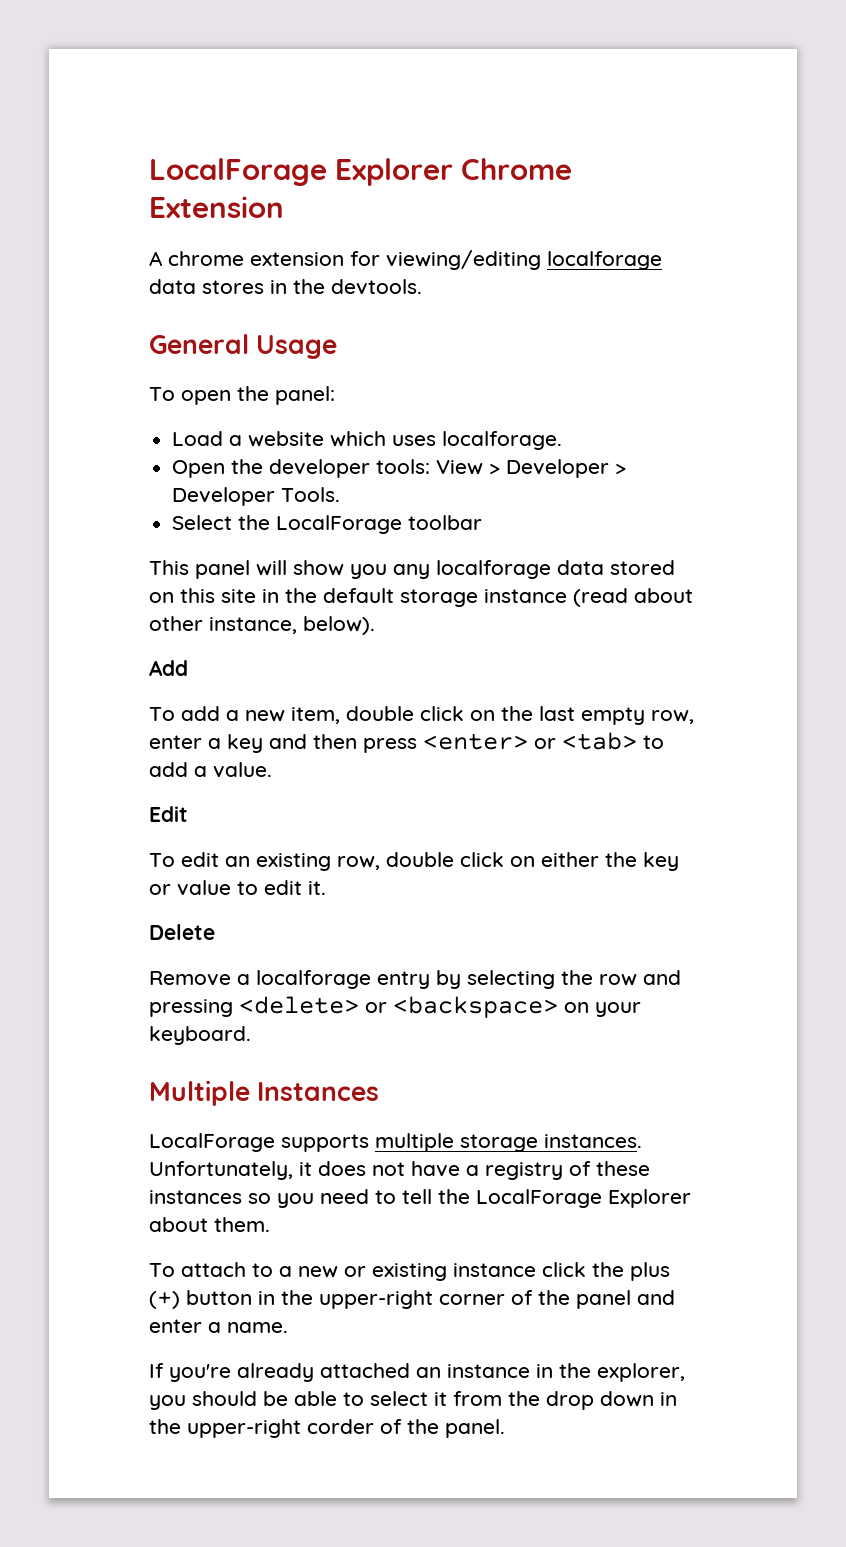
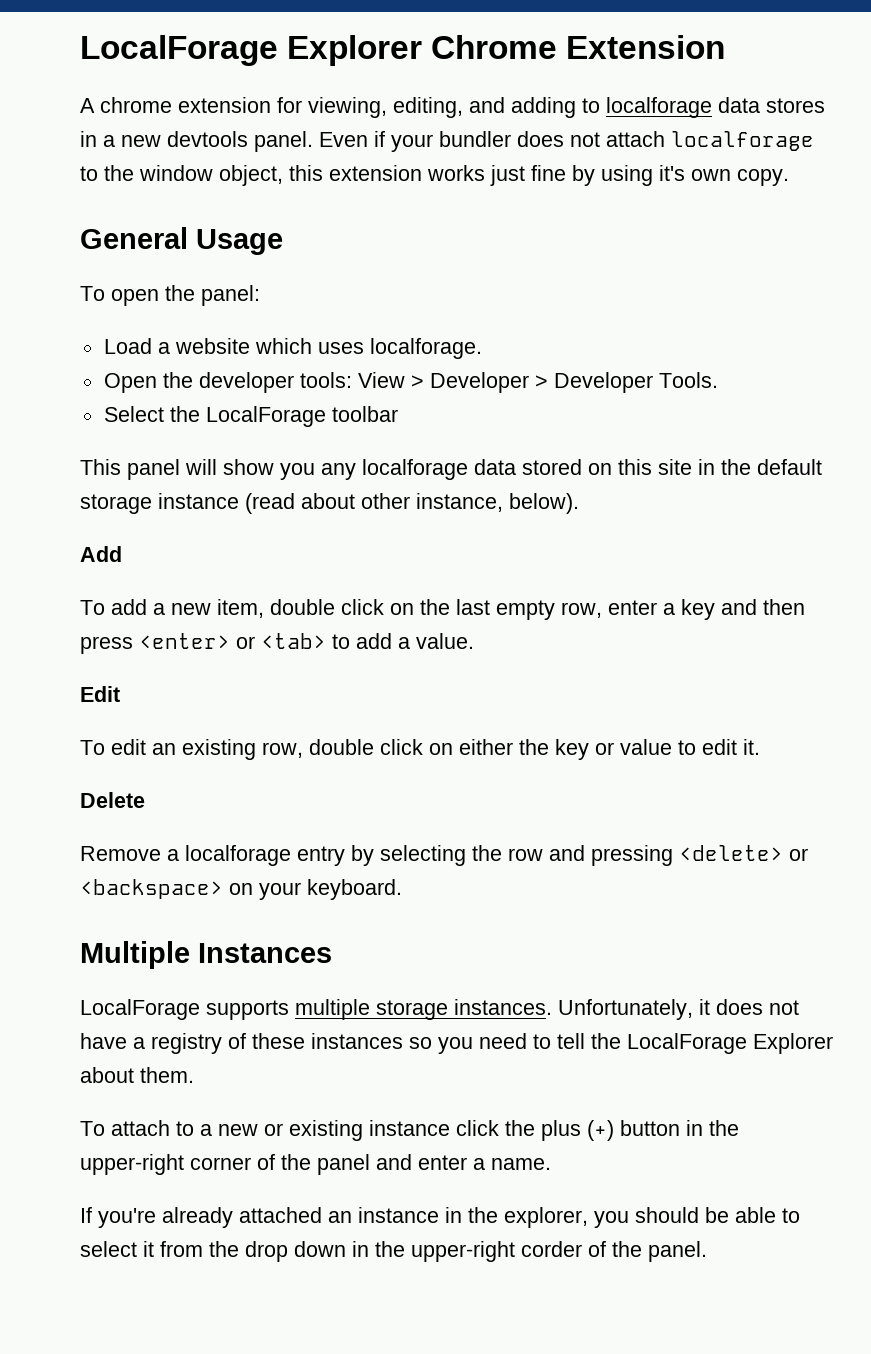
[386,250,662,270] [149,279,422,295] viewing/editing localforage data stores in the devtools. -> [308,97,825,118] [80,131,814,152] [80,165,789,186] viewing, editing, and adding to localforage data stores in a new devtools panel. Even if your bundler does not attach localforage to the window object, this extension works just fine by using it's own copy.

